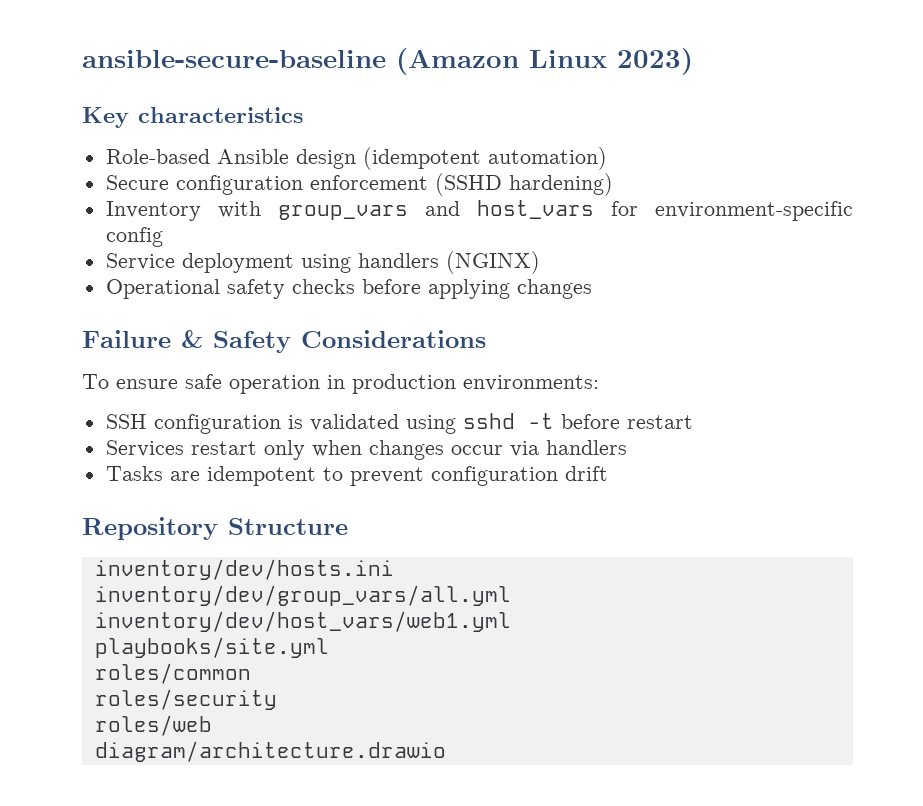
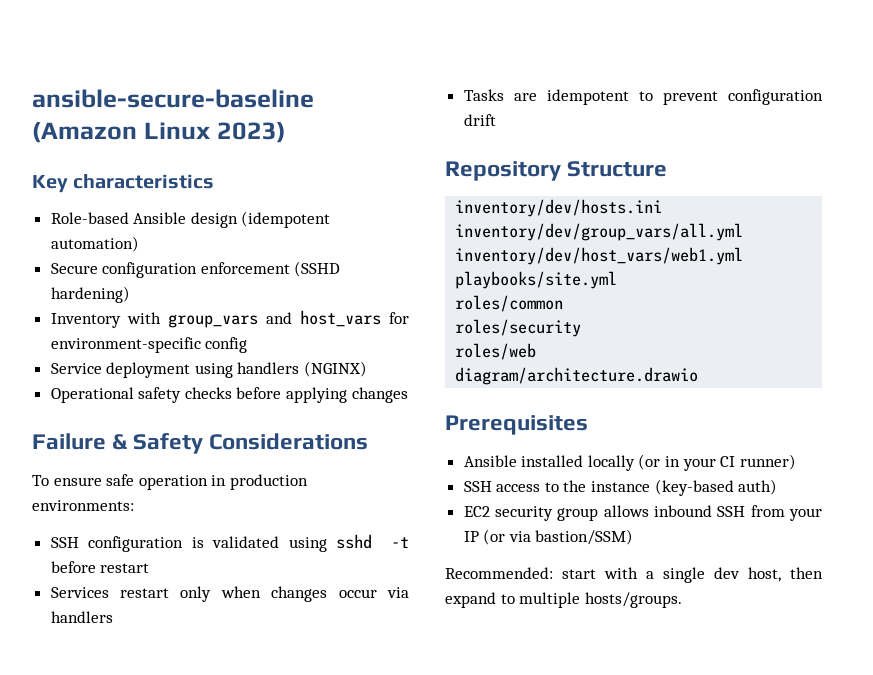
(446, 751) none -> [445,415,588,435] [463,454,796,471] [463,479,778,496] [463,505,822,521] [463,529,634,545] [445,567,823,583] [445,592,682,608] // Prerequisites // Ansible installed locally (or in your CI runner) // SSH access to the instance (key-based auth) // EC2 security group allows inbound SSH from your IP (or via bastion/SSM) // Recommended: start with a single dev host, then expand to multiple hosts/groups.

